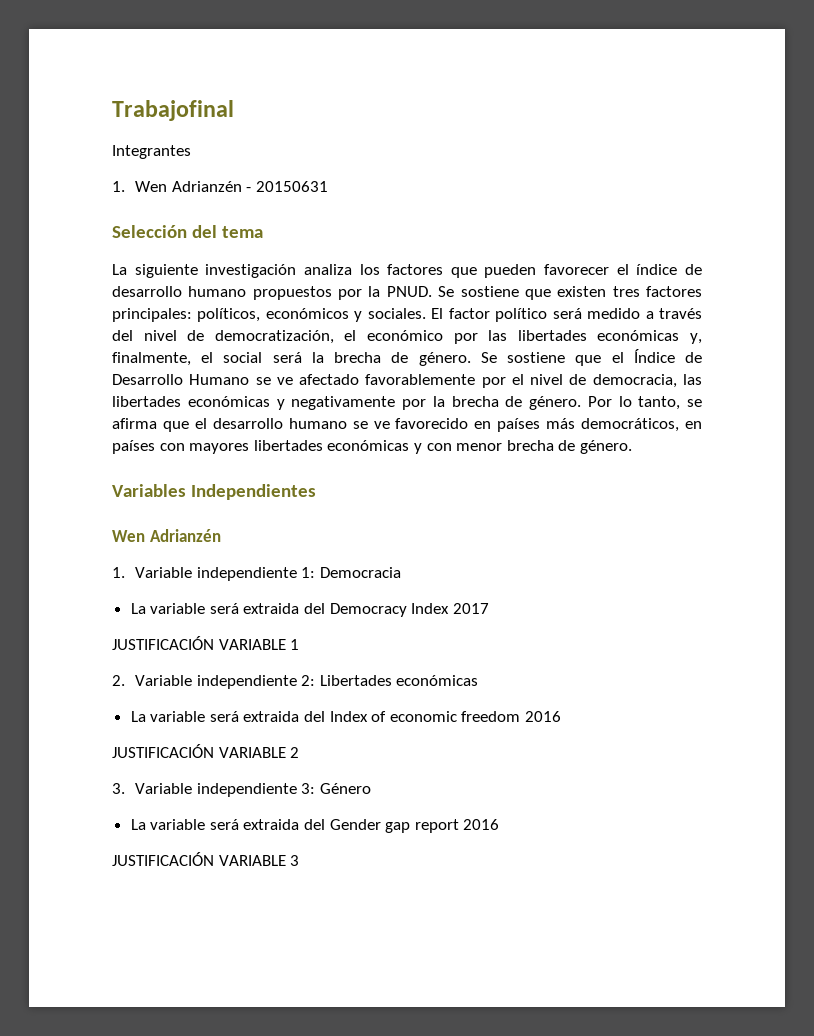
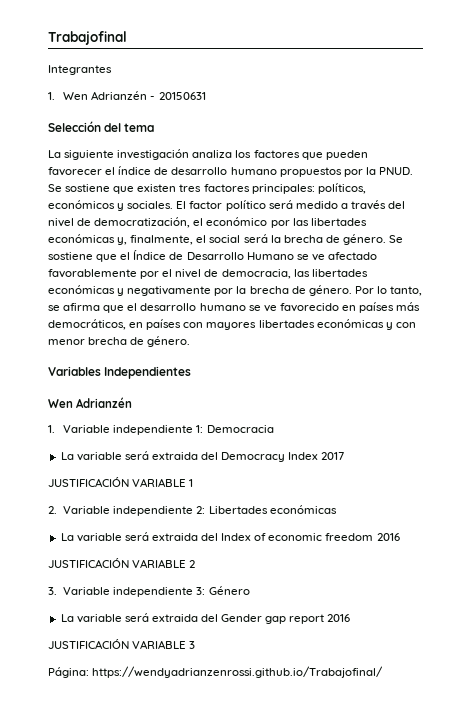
(300, 860) none -> [48,666,384,678] // Página: https://wendyadrianzenrossi.github.io/Trabajofinal/

